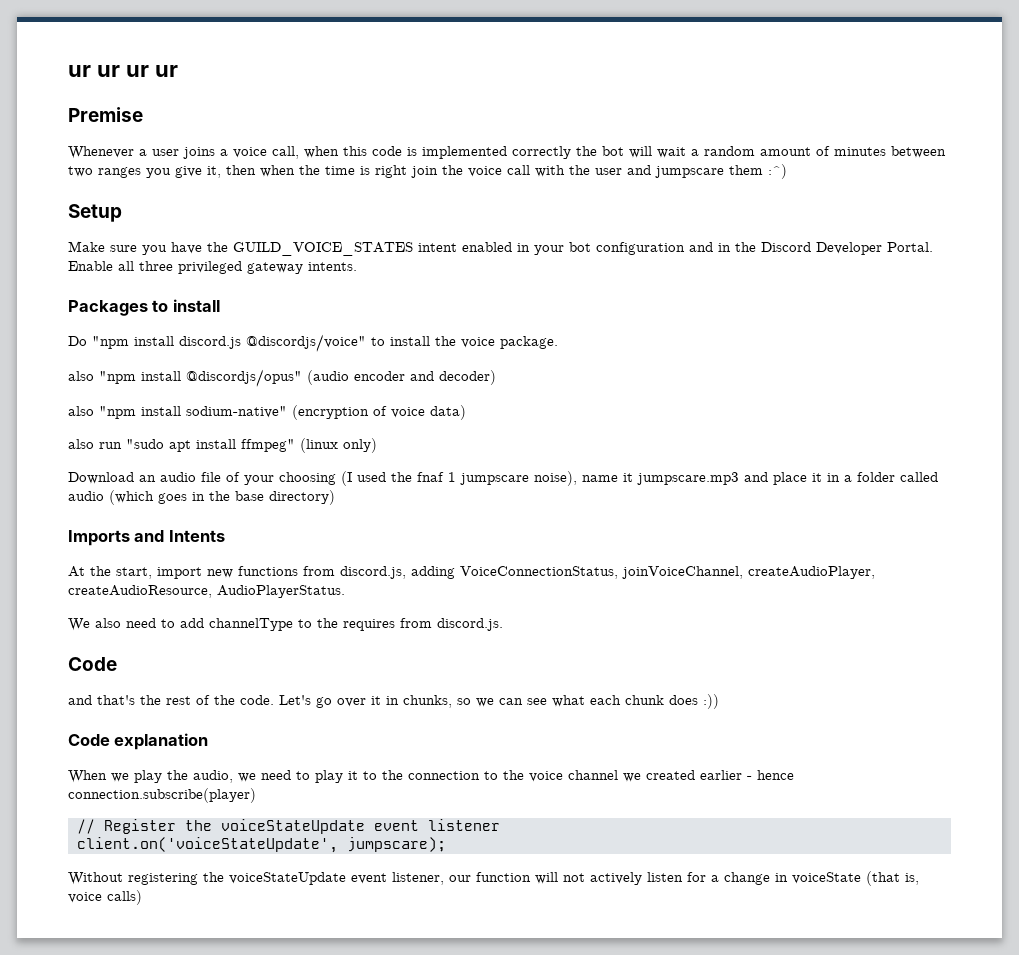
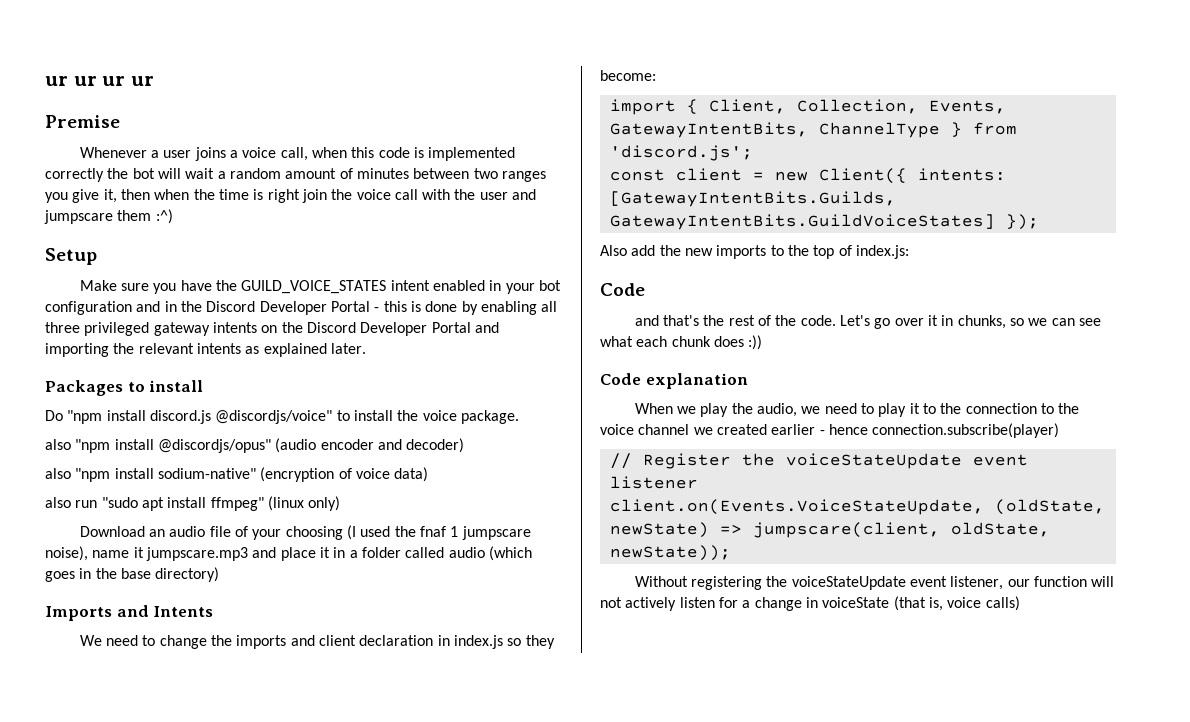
[887,242,933,252] [68,261,357,274] Portal. Enable all three privileged gateway intents. -> [330,301,558,315] [45,322,499,336] [45,343,366,357] Portal - this is done by enabling all three privileged gateway intents on the Discord Developer Portal and importing the relevant intents as explained later.
[68,566,875,579] [68,585,345,598] // At the start, import new functions from discord.js, adding VoiceConnectionStatus, joinVoiceChannel, createAudioPlayer, createAudioResource, AudioPlayerStatus. -> (214, 611) none
[95,618,503,631] also need to add channelType to the requires from discord.js. -> [106,635,555,649] [600,70,656,81] [609,99,1006,115] [609,122,1017,138] [609,145,753,161] [609,168,1006,184] [609,191,896,207] [609,214,1039,230] [600,245,909,259] need to change the imports and client declaration in index.js so they become: // import { Client, Collection, Events, GatewayIntentBits, ChannelType } from 'discord.js'; // const client = new Client({ intents: [GatewayIntentBits.Guilds, GatewayIntentBits.GuildVoiceStates] }); // Also add the new imports to the top of index.js:
[77,837,446,853] client.on('voiceStateUpdate', jumpscare); -> [609,499,1105,515] [609,522,1050,538] [609,545,731,561] client.on(Events.VoiceStateUpdate, (oldState, newState) => jumpscare(client, oldState, newState));

